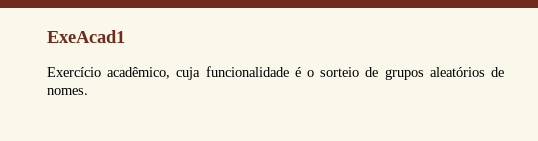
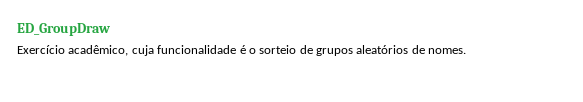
[47,30,125,43] ExeAcad1 -> [17,23,110,36] ED_GroupDraw

